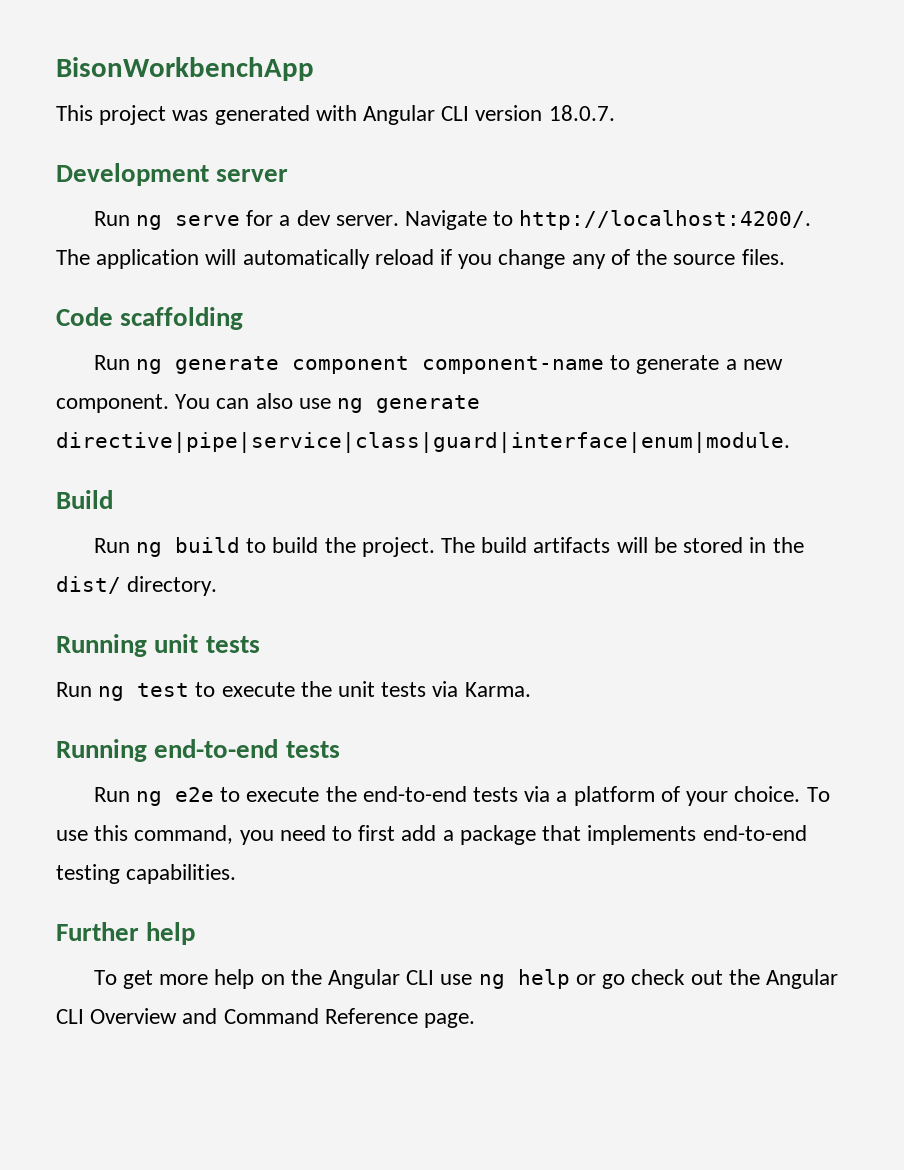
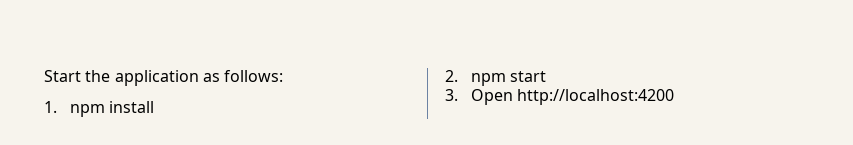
[56,57,314,81] [56,105,615,125] [56,163,289,186] [93,210,812,230] [56,249,785,269] [56,307,244,330] [93,355,783,374] [56,393,481,413] [56,432,790,453] [56,490,113,509] [93,537,804,557] [56,576,218,596] [56,634,260,657] [56,681,531,701] [56,739,340,762] [93,786,830,806] [56,825,807,845] [56,864,237,884] [56,922,196,945] [93,969,838,989] [56,1008,476,1028] BisonWorkbenchApp // This project was generated with Angular CLI version 18.0.7. // Development server // Run ng serve for a dev server. Navigate to http://localhost:4200/. The application will automatically reload if you change any of the source files. // Code scaffolding // Run ng generate component component-name to generate a new component. You can also use ng generate directive|pipe|service|class|guard|interface|enum|module. // Build // Run ng build to build the project. The build artifacts will be stored in the dist/ directory. // Running unit tests // Run ng test to execute the unit tests via Karma. // Running end-to-end tests // Run ng e2e to execute the end-to-end tests via a platform of your choice. To use this command, you need to first add a package that implements end-to-end testing capabilities. // Further help // To get more help on the Angular CLI use ng help or go check out the Angular CLI Overview and Command Reference page. -> [44,70,284,86] [44,101,155,117] [445,70,547,86] [445,89,675,105] Start the application as follows: // 1. npm install // 2. npm start // 3. Open http://localhost:4200

